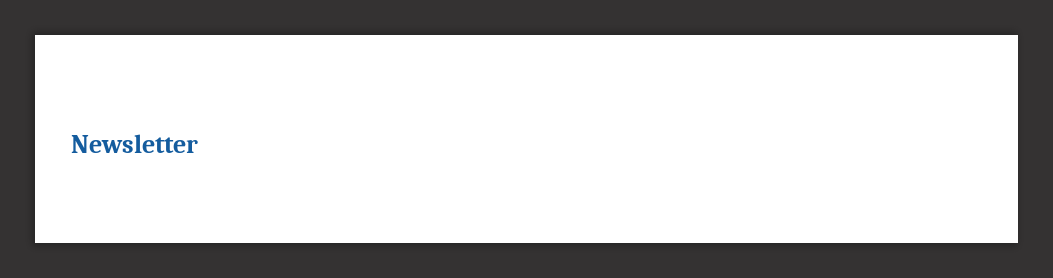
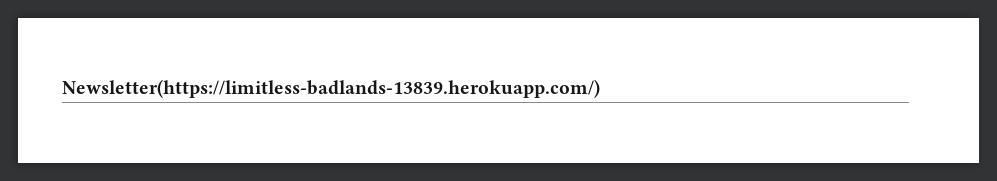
[71,134,198,153] Newsletter -> [62,79,600,98] Newsletter(https://limitless-badlands-13839.herokuapp.com/)

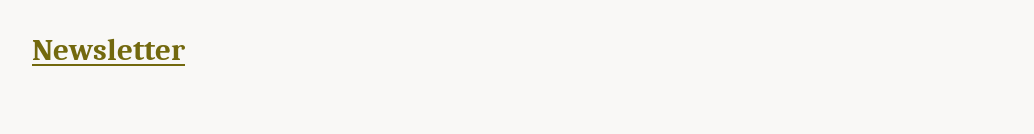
[62,79,600,98] Newsletter(https://limitless-badlands-13839.herokuapp.com/) -> [32,38,186,60] Newsletter

